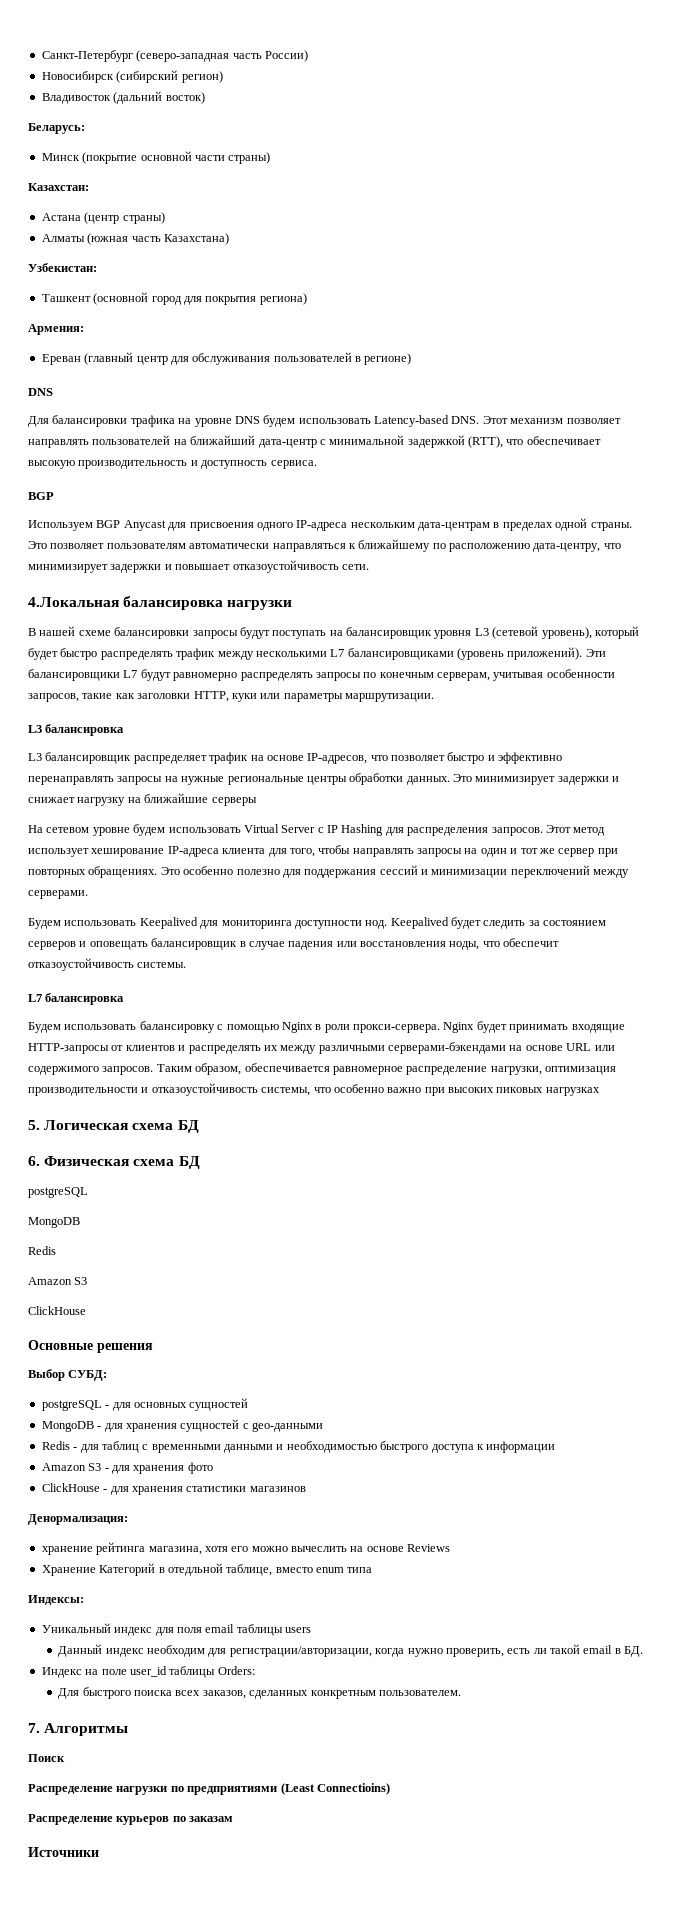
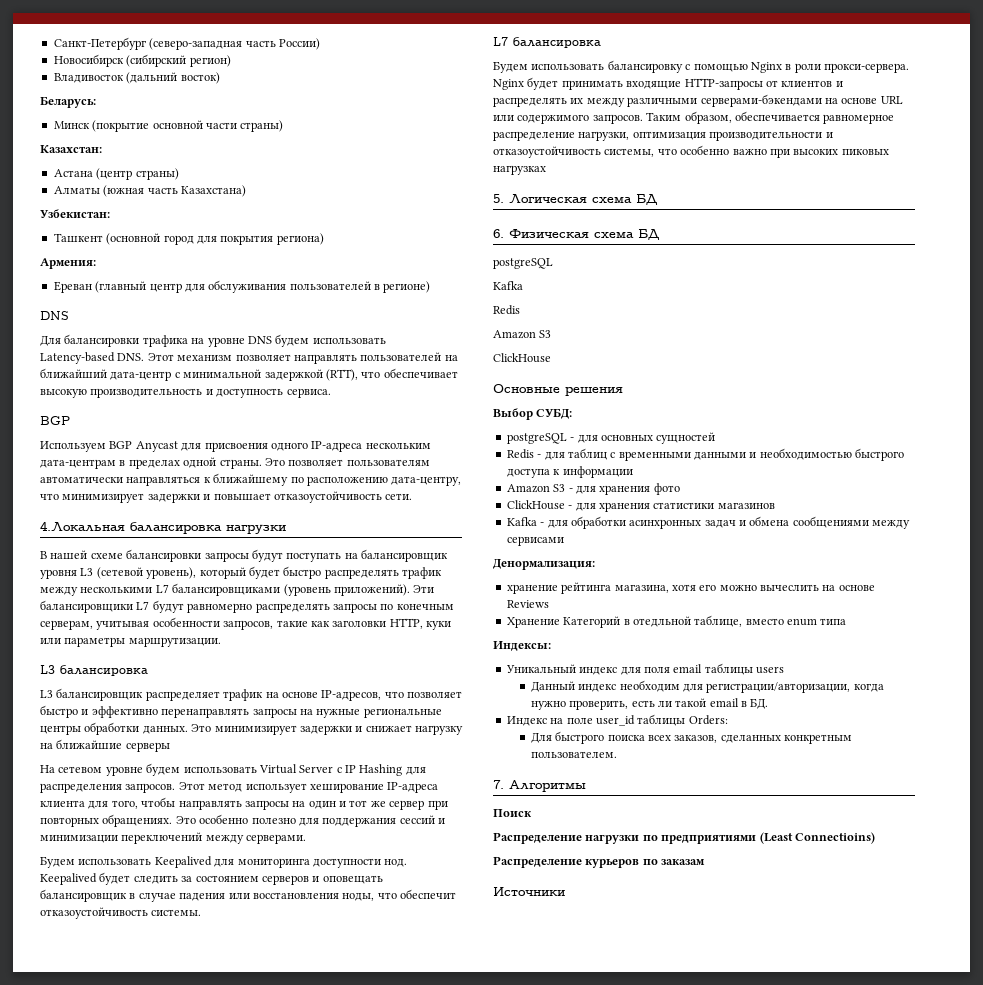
[28,1217,80,1228] MongoDB -> [493,281,523,290] Kafka
[41,1419,323,1432] // MongoDB - для хранения сущностей с geo-данными -> (716, 438) none
(306, 1489) none -> [506,516,911,529] [506,536,564,546] // Kafka - для обработки асинхронных задач и обмена сообщениями между сервисами

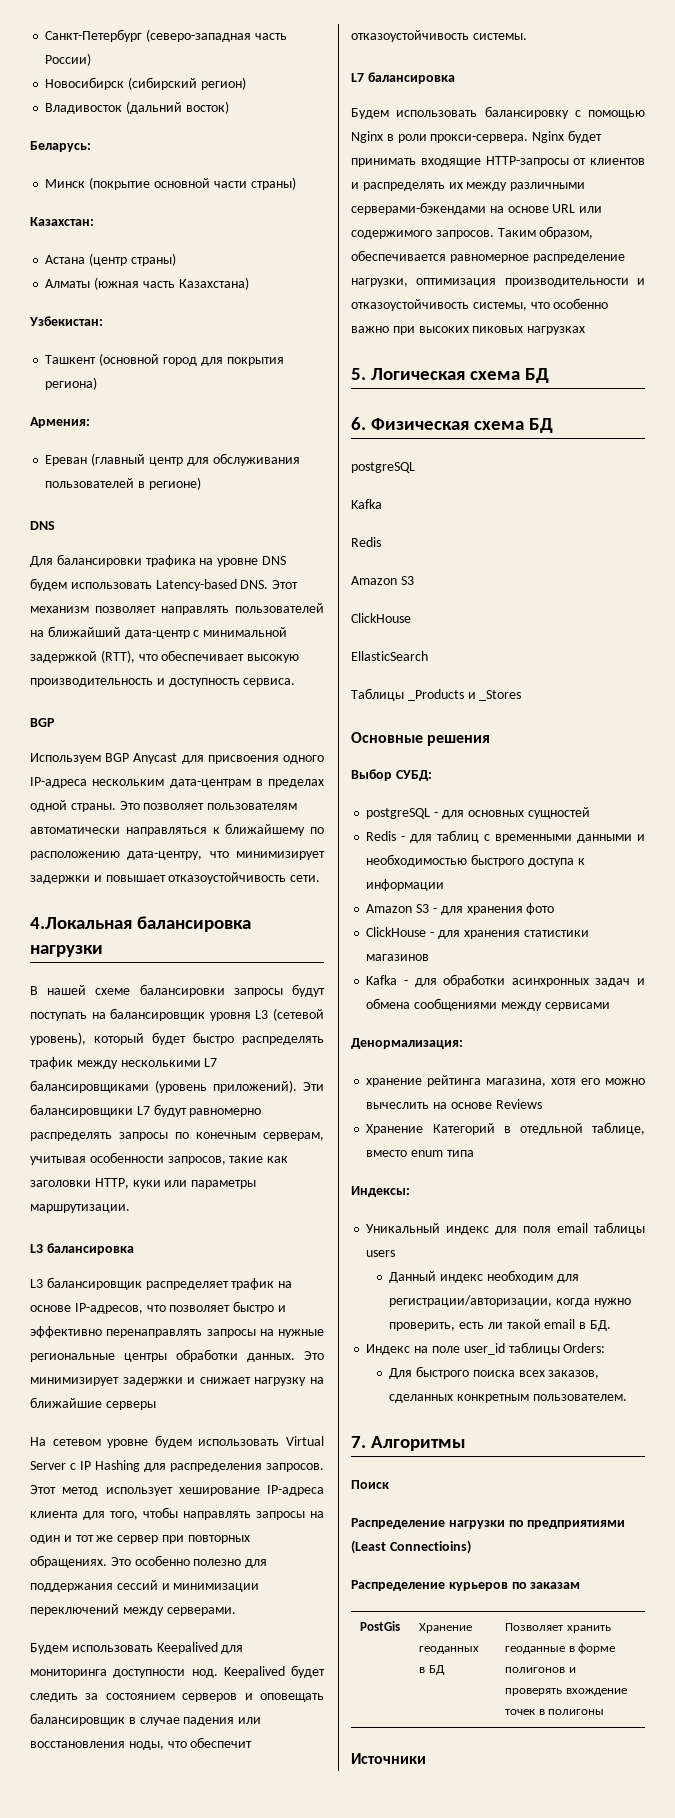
(551, 358) none -> [351,651,428,661] [351,688,522,701] // EllasticSearch // Таблицы _Products и _Stores
(706, 862) none -> [360,1621,401,1631] [419,1623,473,1633] [419,1646,480,1654] [419,1665,445,1675] [505,1623,611,1633] [505,1643,616,1654] [505,1667,576,1673] [505,1688,627,1696] [505,1709,605,1715] // PostGis | Хранение геоданных в БД | Позволяет хранить геоданные в форме полигонов и проверять вхождение точек в полигоны

